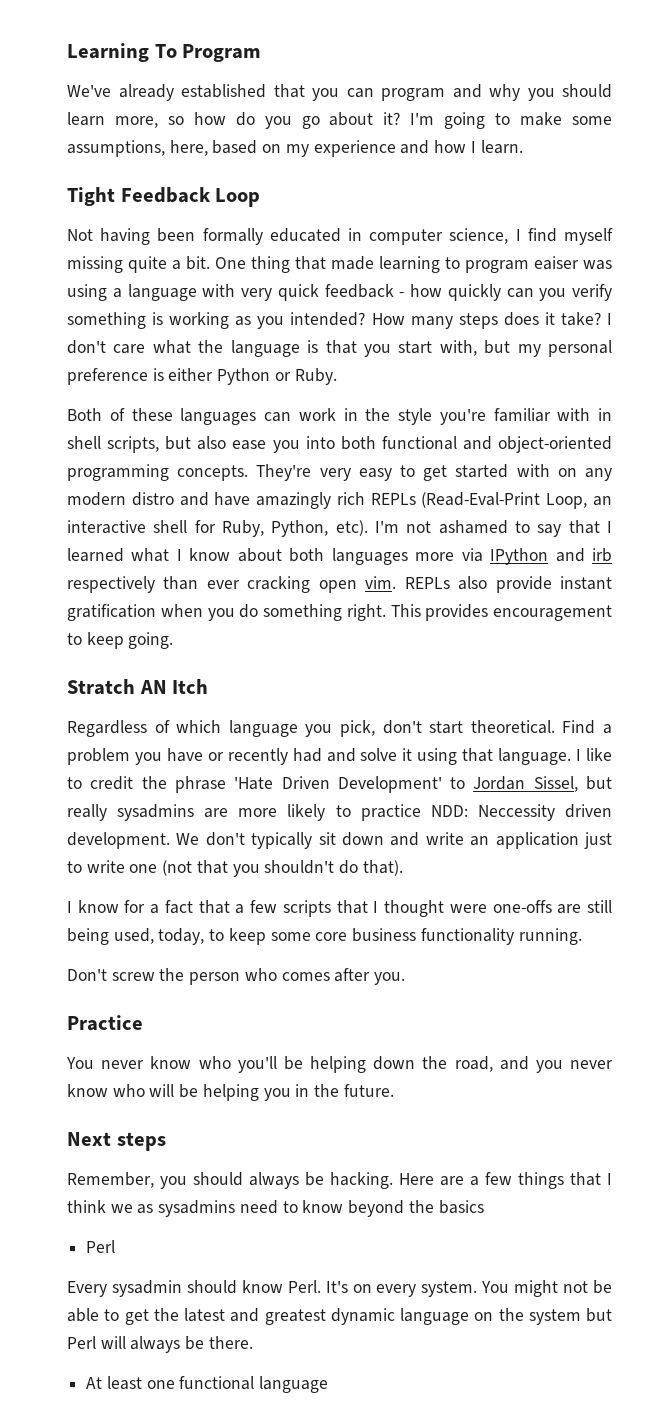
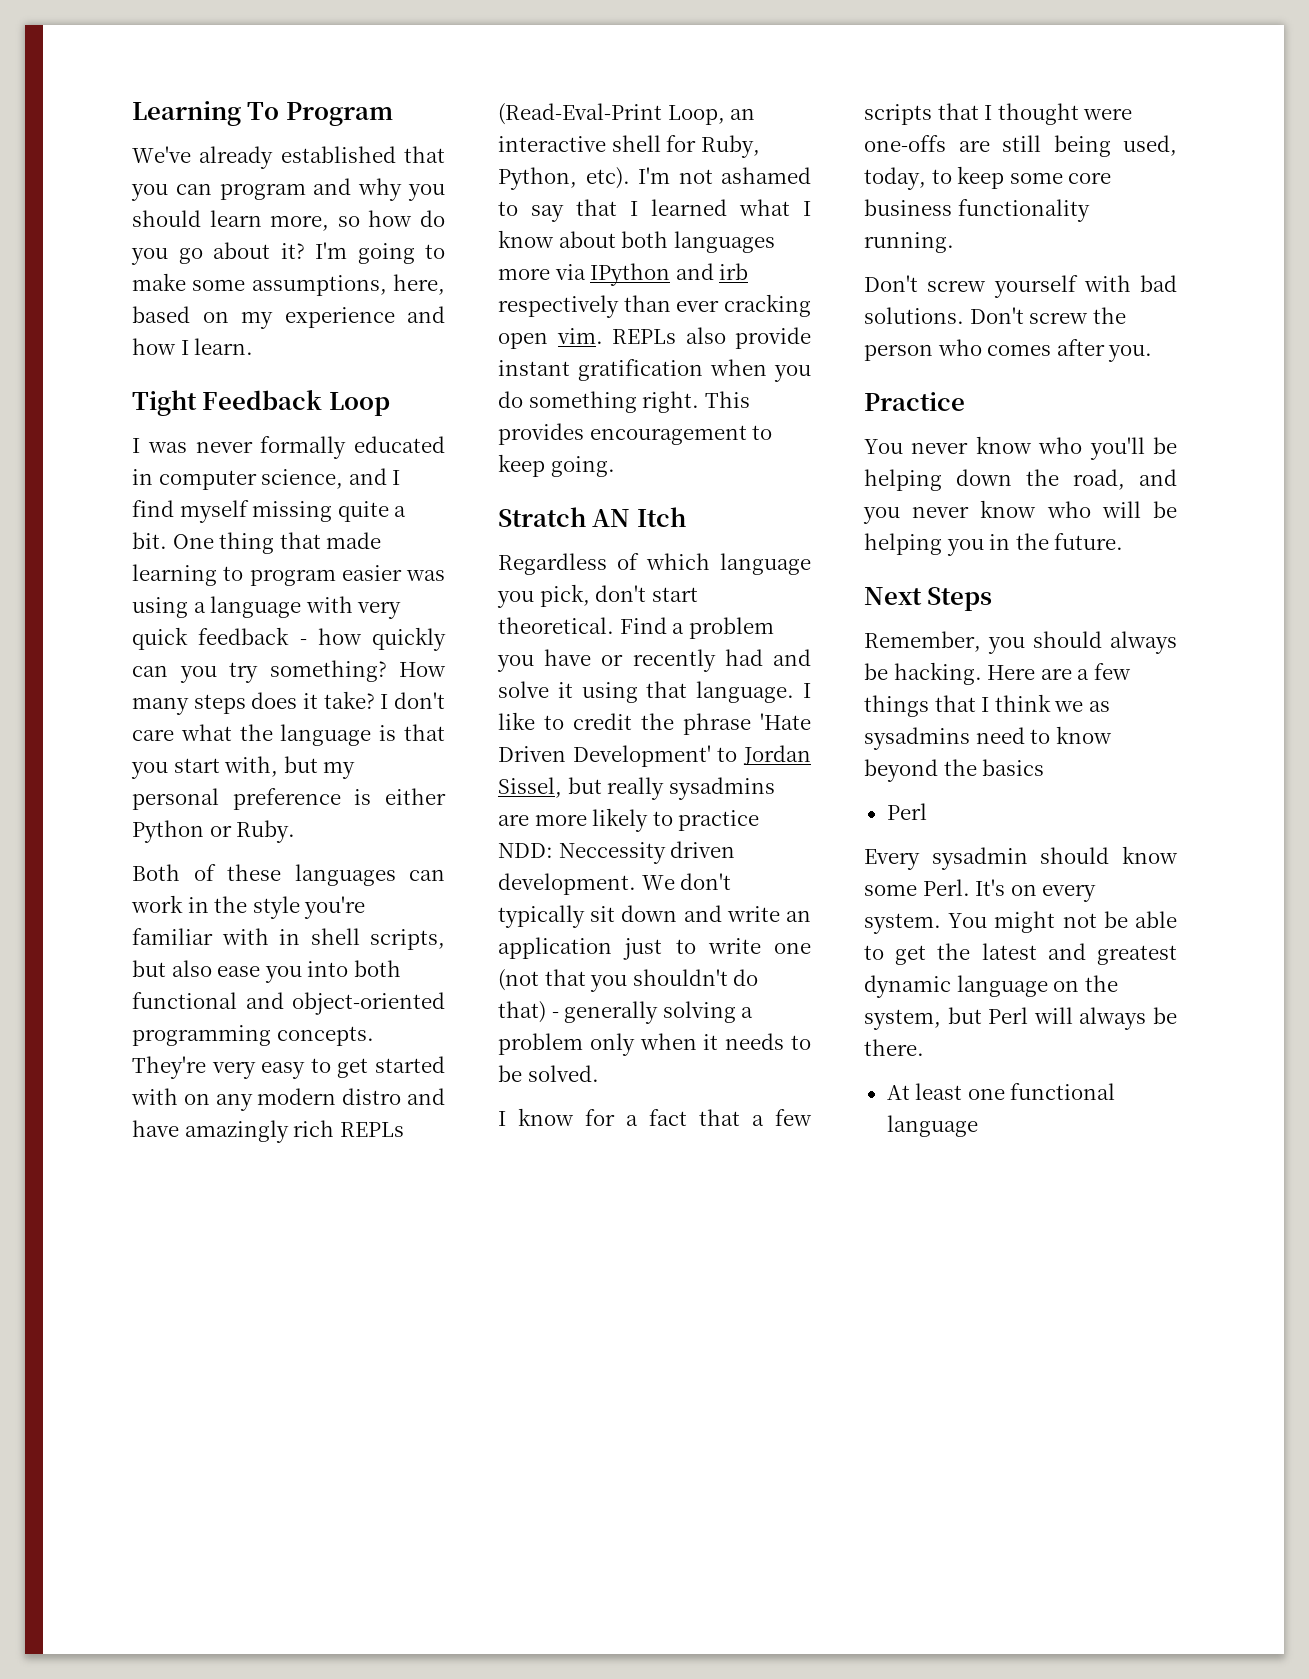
[67,228,196,245] Not having been -> [132,438,253,453] I was never
(509, 236) none -> [348,468,387,485] and
[534,256,579,270] eaiser -> [341,565,402,581] easier
[572,284,612,301] [67,312,366,329] verify something is working as you intended? -> [229,660,387,683] try something?
[362,860,403,876] that). -> [498,1001,754,1024] [498,1033,811,1056] [498,1065,599,1082] that) - generally solving a problem only when it needs to be solved.
(155, 976) none -> [993,275,1177,298] [864,307,1089,324] yourself with bad solutions. Don't screw
[116,1132,166,1151] steps -> [927,587,993,611] Steps
(283, 1286) none -> [864,884,917,896] some
[528,1309,581,1325] system -> [864,1009,941,1030] system,

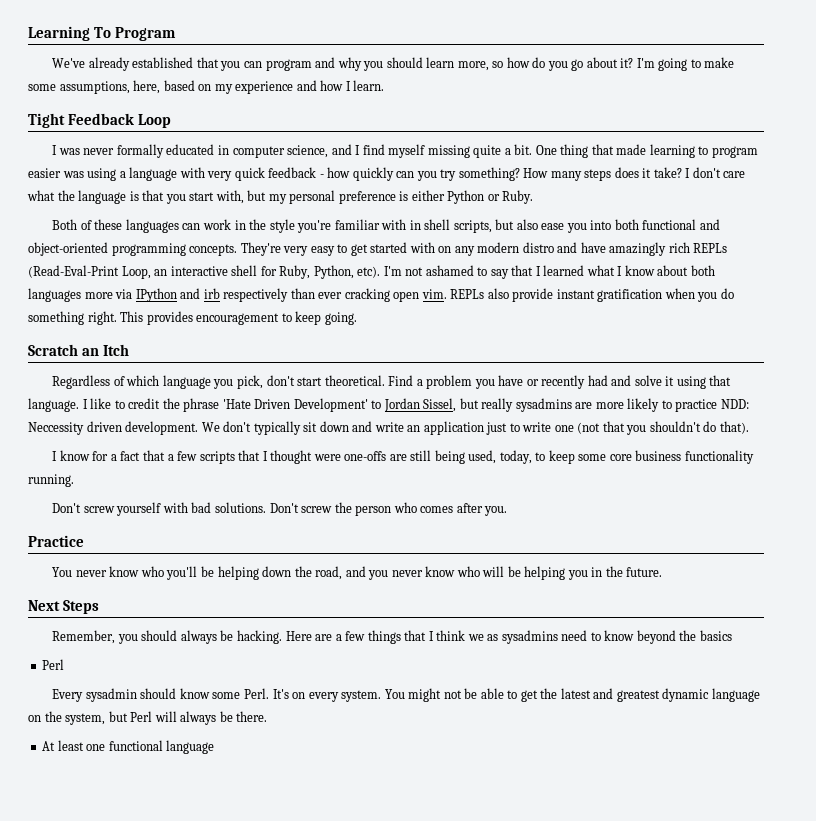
[498,507,631,527] Stratch AN -> [28,344,99,356] Scratch an
[498,1001,754,1024] [498,1033,811,1056] [498,1065,599,1082] that) - generally solving a problem only when it needs to be solved. -> [719,421,749,434] that).

